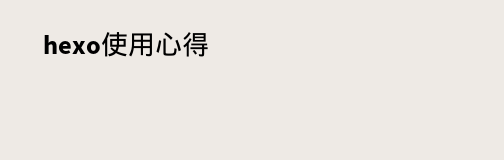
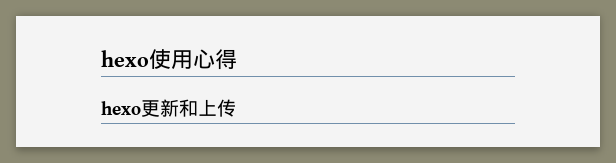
(209, 44) none -> [101,99,236,117] // hexo更新和上传

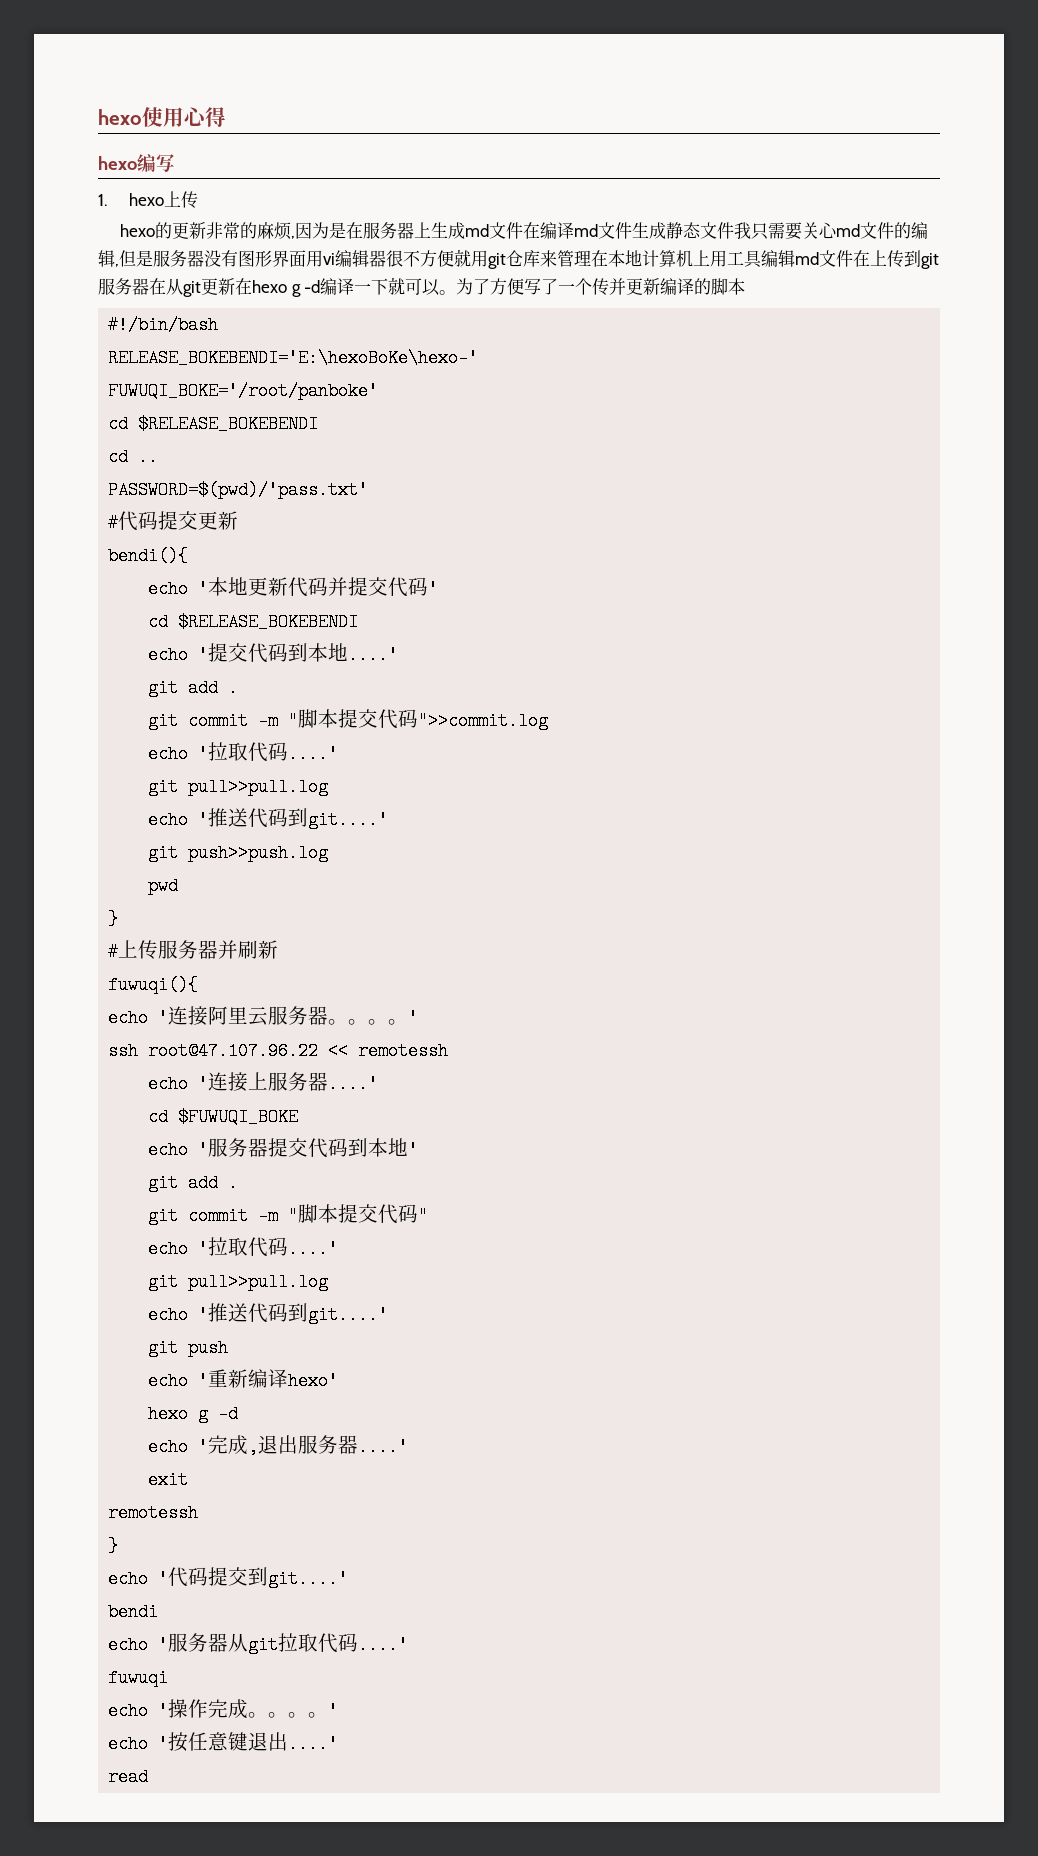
[141,99,236,117] 更新和上传 -> [137,154,175,172] [98,191,198,209] [120,222,929,240] [98,249,939,269] [98,277,746,297] [108,316,219,334] [108,349,479,367] [108,382,379,400] [108,415,319,433] [108,448,159,466] [108,481,369,499] [108,511,239,532] [108,547,189,565] [148,577,439,598] [148,613,359,631] [148,643,399,664] [148,679,239,697] [148,709,549,730] [148,742,339,763] [148,778,329,796] [148,808,389,829] [148,844,329,862] [148,877,179,895] [108,910,119,928] [108,940,279,961] [108,976,199,994] [108,1006,419,1027] [108,1042,449,1060] [148,1072,379,1093] [148,1108,299,1126] [148,1138,419,1159] [148,1174,239,1192] [148,1204,429,1225] [148,1237,339,1258] [148,1273,329,1291] [148,1303,389,1324] [148,1339,229,1357] [148,1369,339,1390] [148,1405,239,1423] [148,1435,409,1456] [148,1471,189,1489] [108,1504,199,1522] [108,1537,119,1555] [108,1567,349,1588] [108,1603,159,1621] [108,1633,409,1654] [108,1669,169,1687] [108,1699,339,1720] [108,1732,339,1753] [108,1768,149,1786] 编写 // 1. hexo上传 // hexo的更新非常的麻烦,因为是在服务器上生成md文件在编译md文件生成静态文件我只需要关心md文件的编辑,但是服务器没有图形界面用vi编辑器很不方便就用git仓库来管理在本地计算机上用工具编辑md文件在上传到git服务器在从git更新在hexo g -d编译一下就可以。为了方便写了一个传并更新编译的脚本 // #!/bin/bash // RELEASE_BOKEBENDI='E:\hexoBoKe\hexo-' // FUWUQI_BOKE='/root/panboke' // cd $RELEASE_BOKEBENDI // cd .. // PASSWORD=$(pwd)/'pass.txt' // #代码提交更新 // bendi(){ // echo '本地更新代码并提交代码' // cd $RELEASE_BOKEBENDI // echo '提交代码到本地....' // git add . // git commit -m "脚本提交代码">>commit.log // echo '拉取代码....' // git pull>>pull.log // echo '推送代码到git....' // git push>>push.log // pwd // } // #上传服务器并刷新 // fuwuqi(){ // echo '连接阿里云服务器。。。。' // ssh root@47.107.96.22 << remotessh // echo '连接上服务器....' // cd $FUWUQI_BOKE // echo '服务器提交代码到本地' // git add . // git commit -m "脚本提交代码" // echo '拉取代码....' // git pull>>pull.log // echo '推送代码到git....' // git push // echo '重新编译hexo' // hexo g -d // echo '完成,退出服务器....' // exit // remotessh // } // echo '代码提交到git....' // bendi // echo '服务器从git拉取代码....' // fuwuqi // echo '操作完成。。。。' // echo '按任意键退出....' // read

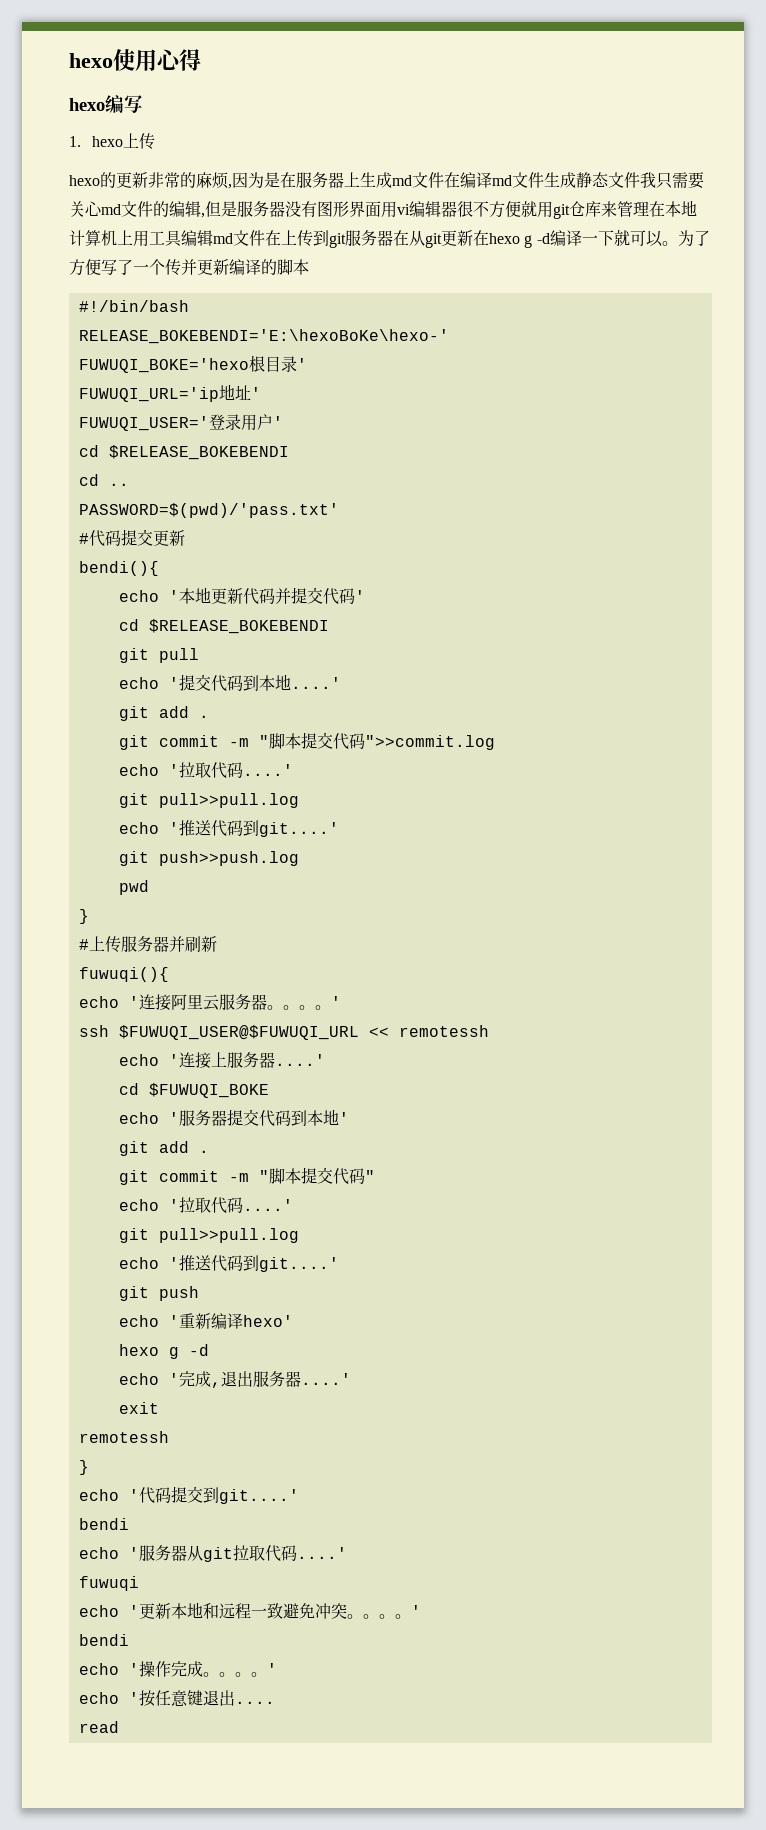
[108,382,379,400] FUWUQI_BOKE='/root/panboke' -> [78,355,307,373] [78,384,261,402] [78,414,283,431] FUWUQI_BOKE='hexo根目录' // FUWUQI_URL='ip地址' // FUWUQI_USER='登录用户'
(359, 622) none -> [118,648,199,663] // git pull
[148,1042,319,1060] root@47.107.96.22 -> [118,1025,359,1040] $FUWUQI_USER@$FUWUQI_URL
(169, 1678) none -> [78,1602,421,1619] [78,1634,129,1646] // echo '更新本地和远程一致避免冲突。。。。' // bendi
[288,1735,339,1753] ....' -> [234,1701,275,1704] ....

